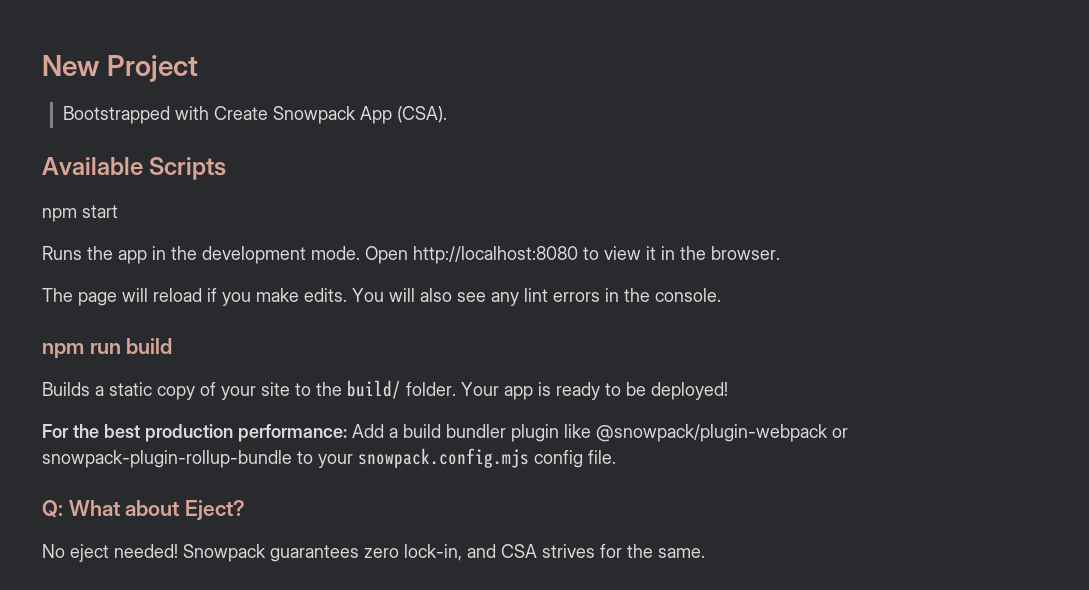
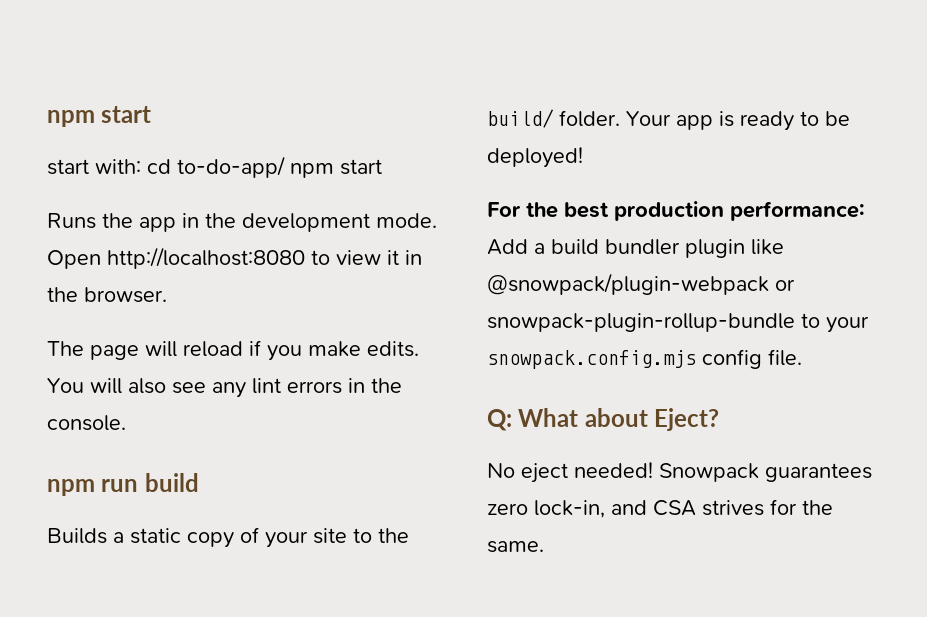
[42,55,198,82] [62,106,447,124] [42,157,227,180] New Project // Bootstrapped with Create Snowpack App (CSA). // Available Scripts // -> [47,106,152,127] [47,156,285,178] npm start // start with: cd to-do-app/

